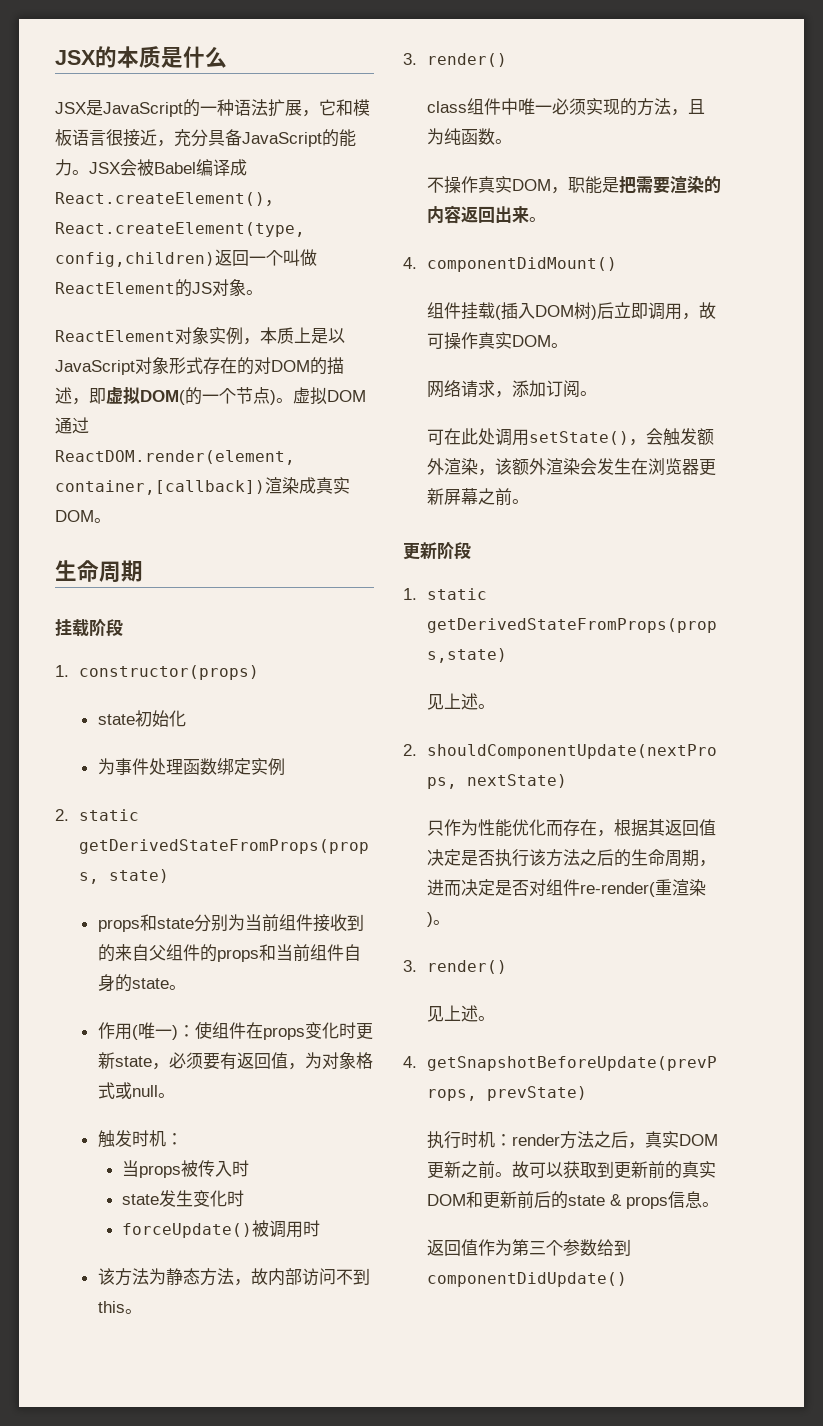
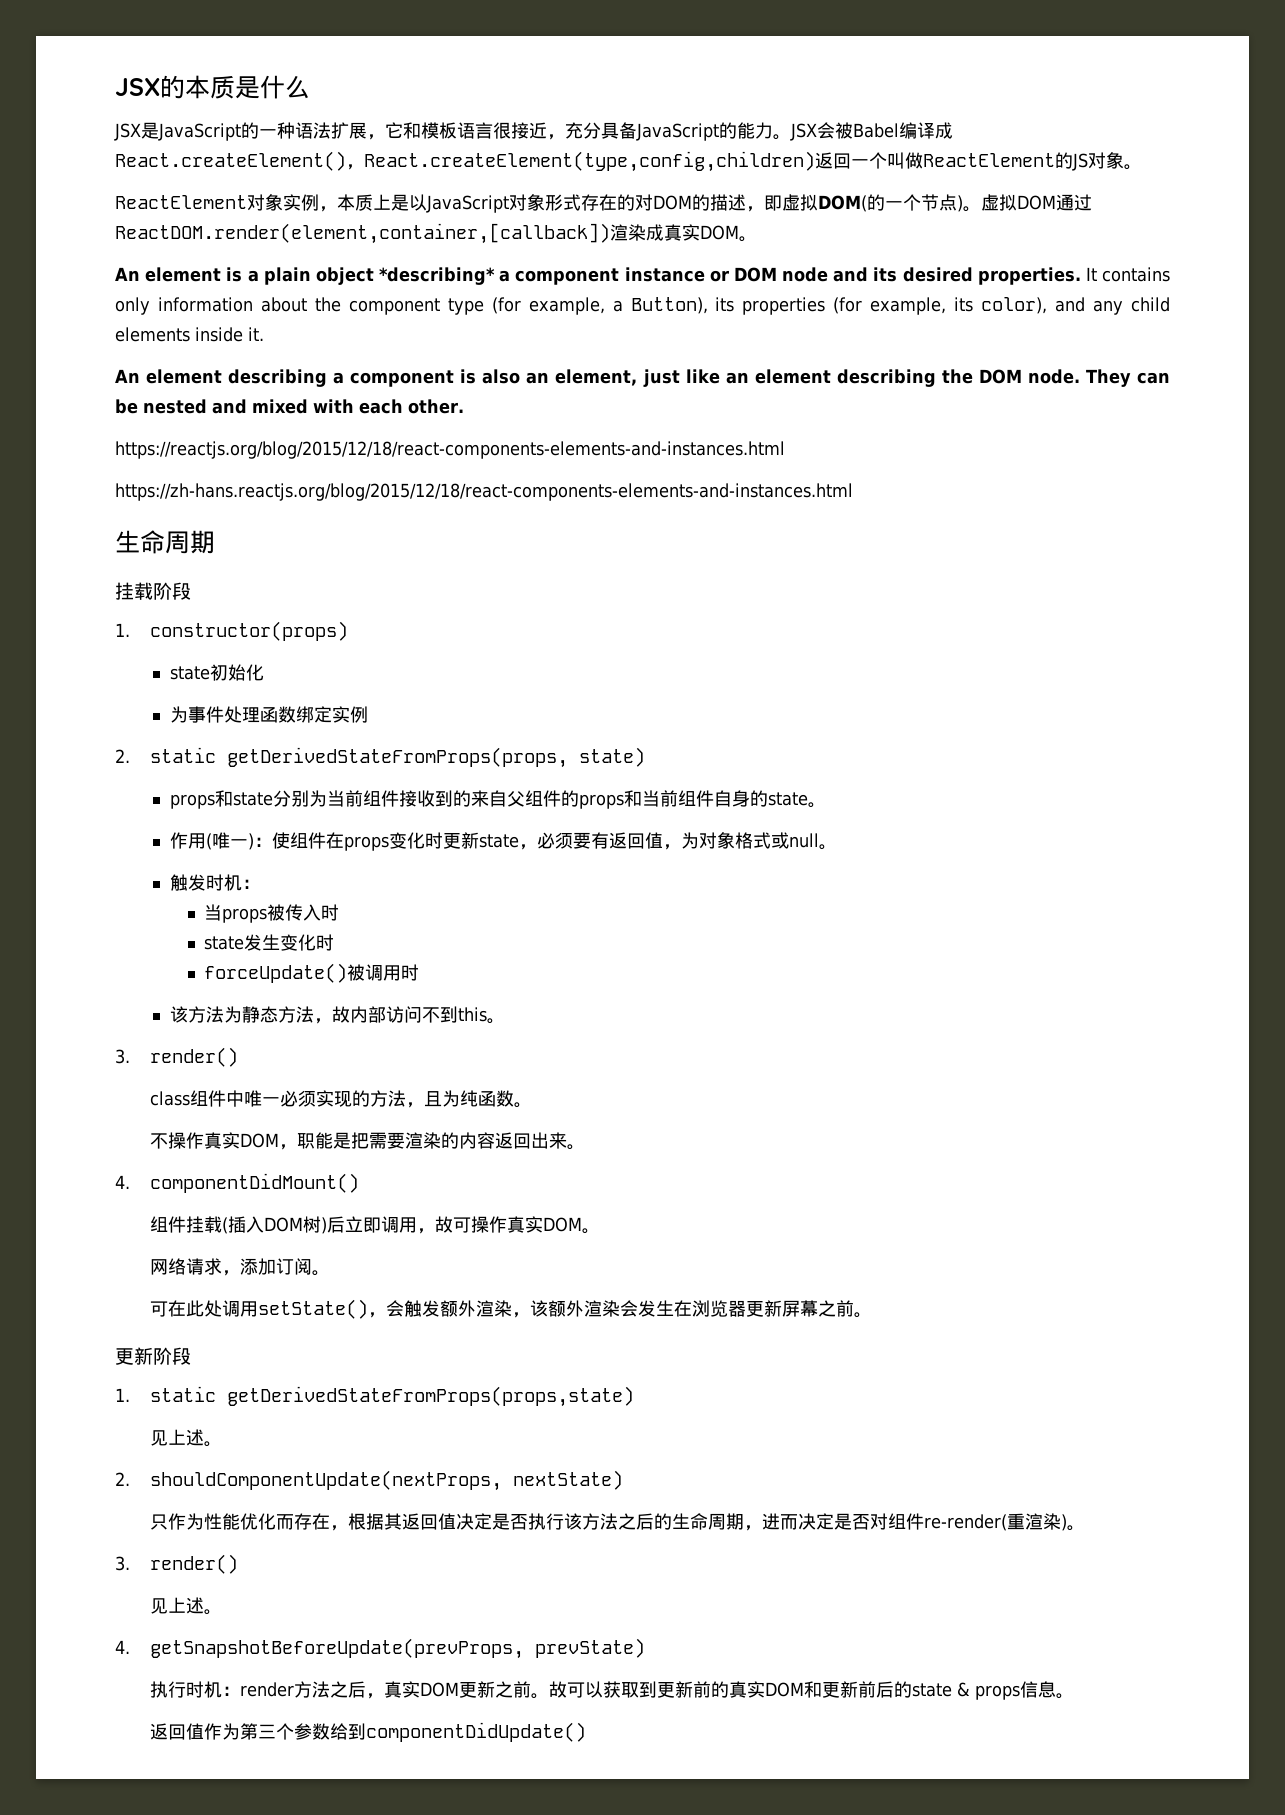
(111, 520) none -> [115,267,1170,285] [115,297,1171,315] [115,327,264,342] [115,369,1170,387] [115,399,464,414] [115,441,785,459] [115,483,853,501] // An element is a plain object *describing* a component instance or DOM node and its desired properties. It contains only information about the component type (for example, a Button), its properties (for example, its color), and any child elements inside it. // An element describing a component is also an element, just like an element describing the DOM node. They can be nested and mixed with each other. // https://reactjs.org/blog/2015/12/18/react-components-elements-and-instances.html // https://zh-hans.reactjs.org/blog/2015/12/18/react-components-elements-and-instances.html

